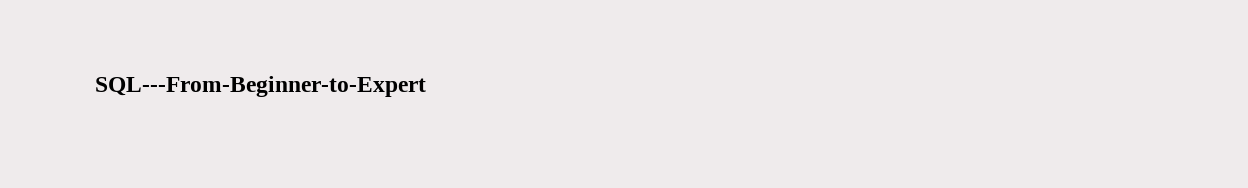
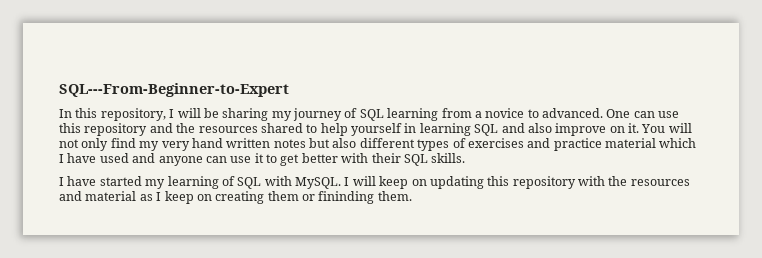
(426, 86) none -> [59,108,680,121] [59,123,692,136] [59,138,697,151] [59,153,466,166] [59,176,690,189] [59,191,412,204] // In this repository, I will be sharing my journey of SQL learning from a novice to advanced. One can use this repository and the resources shared to help yourself in learning SQL and also improve on it. You will not only find my very hand written notes but also different types of exercises and practice material which I have used and anyone can use it to get better with their SQL skills. // I have started my learning of SQL with MySQL. I will keep on updating this repository with the resources and material as I keep on creating them or fininding them.

